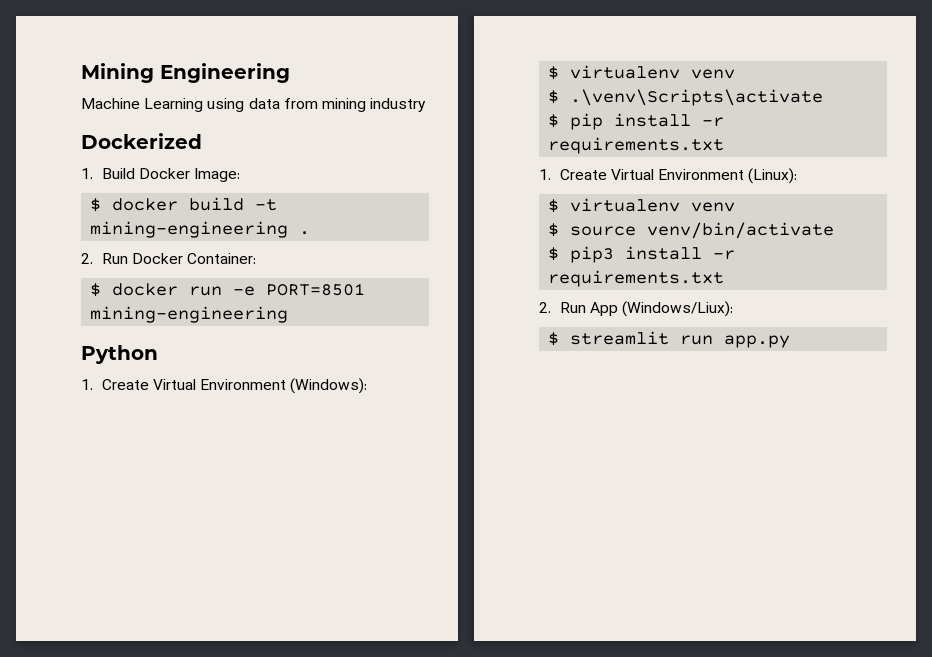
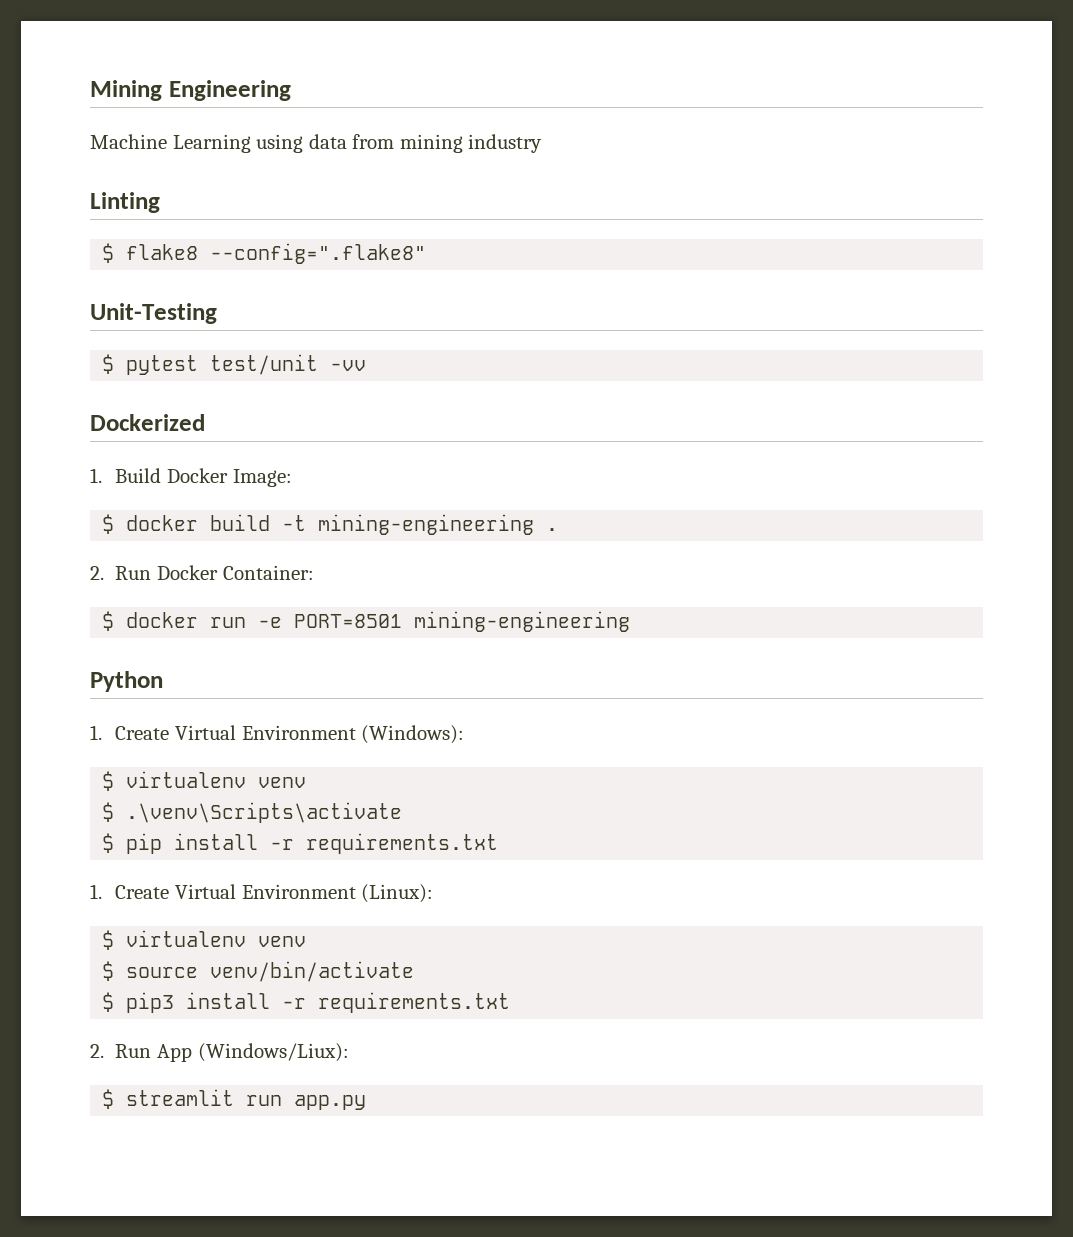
(427, 105) none -> [90,192,160,213] [102,243,427,264] [90,303,217,324] [102,354,367,375] // Linting // $ flake8 --config=".flake8" // Unit-Testing // $ pytest test/unit -vv

